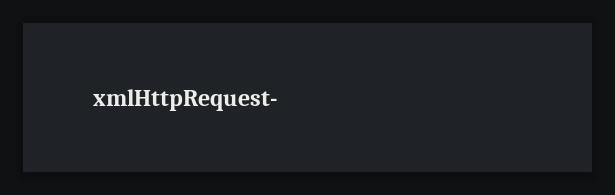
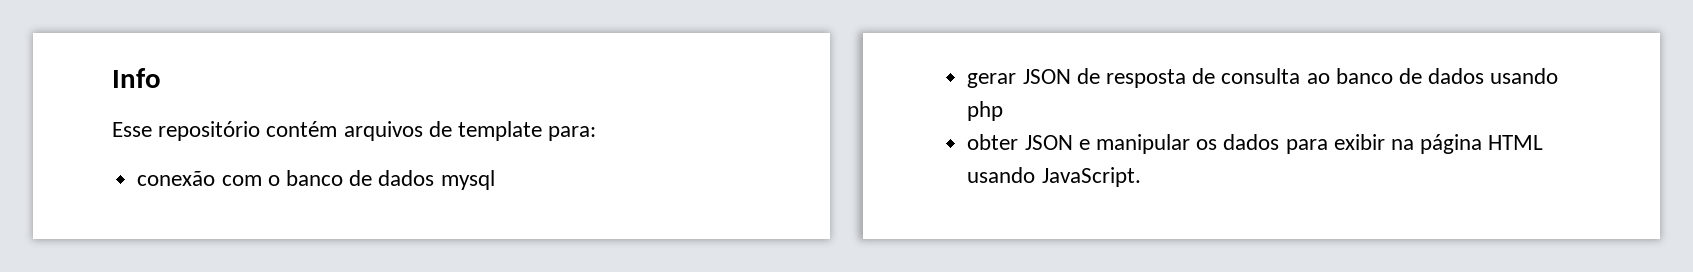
[93,89,277,111] xmlHttpRequest- -> [112,68,161,88] [112,121,597,141] [137,170,495,190] [967,68,1559,88] [967,101,1004,121] [967,134,1544,154] [967,167,1141,187] Info // Esse repositório contém arquivos de template para: // conexão com o banco de dados mysql // gerar JSON de resposta de consulta ao banco de dados usando php // obter JSON e manipular os dados para exibir na página HTML usando JavaScript.

